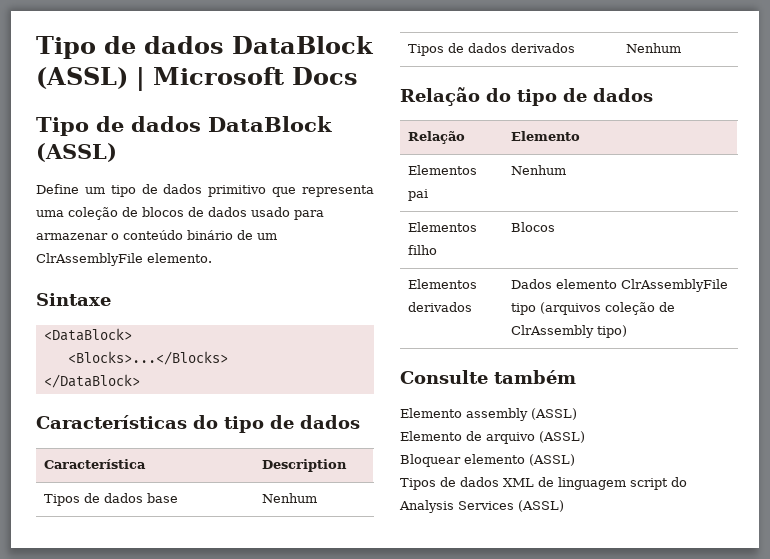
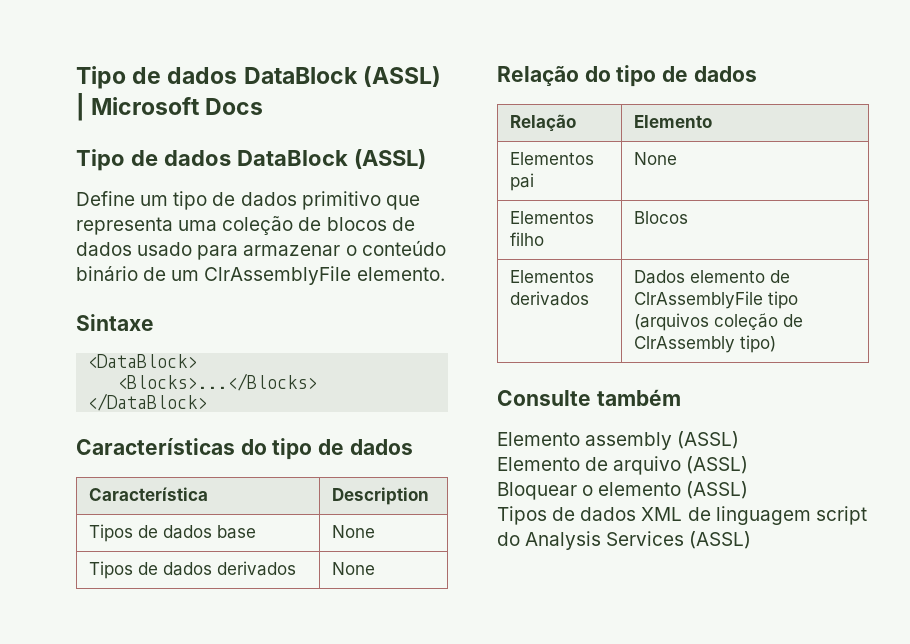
[261,493,317,503] | Nenhum -> [331,525,375,538] | None
[625,43,681,53] | Nenhum -> [331,562,375,575] | None
[510,165,566,175] | Nenhum -> [633,152,677,165] | None
(617, 284) none -> [769,270,790,283] de
(461, 460) none -> [582,485,594,496] o

